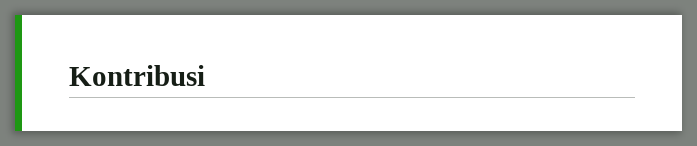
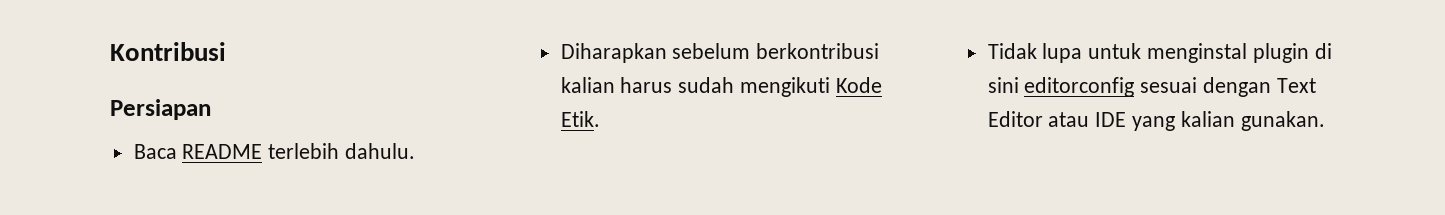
(205, 75) none -> [110,99,211,120] [133,143,416,159] [560,43,880,63] [560,77,882,97] [560,111,600,127] [987,43,1332,63] [987,77,1316,97] [987,111,1325,131] // Persiapan // Baca README terlebih dahulu. // Diharapkan sebelum berkontribusi kalian harus sudah mengikuti Kode Etik. // Tidak lupa untuk menginstal plugin di sini editorconfig sesuai dengan Text Editor atau IDE yang kalian gunakan.

